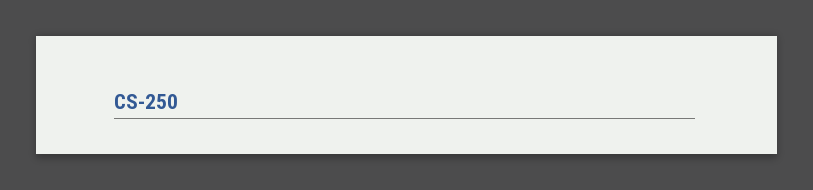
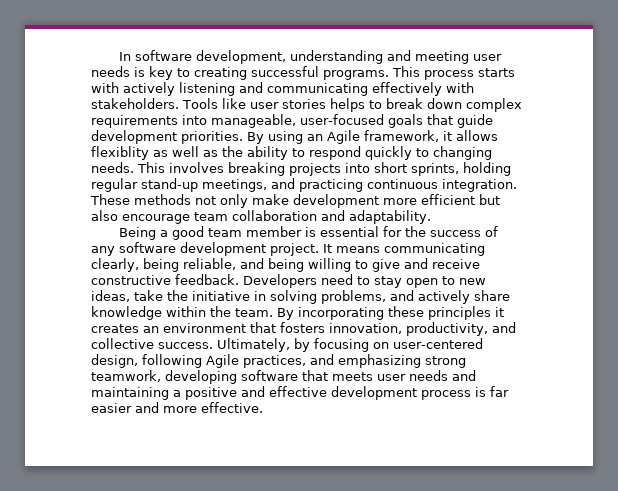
[114,94,178,109] CS-250 -> [118,50,502,64] [91,66,515,80] [91,82,474,96] [91,98,522,112] [91,114,493,128] [91,130,498,144] [91,146,492,160] [91,162,511,176] [91,178,517,192] [90,194,500,208] [91,210,431,224] [118,226,498,240] [91,242,485,256] [91,258,480,272] [91,274,486,288] [91,290,510,304] [91,306,504,320] [91,322,516,336] [91,338,483,352] [91,354,466,368] [91,370,476,384] [91,386,509,400] [91,402,263,413] In software development, understanding and meeting user needs is key to creating successful programs. This process starts with actively listening and communicating effectively with stakeholders. Tools like user stories helps to break down complex requirements into manageable, user-focused goals that guide development priorities. By using an Agile framework, it allows flexiblity as well as the ability to respond quickly to changing needs. This involves breaking projects into short sprints, holding regular stand-up meetings, and practicing continuous integration. These methods not only make development more efficient but also encourage team collaboration and adaptability. // Being a good team member is essential for the success of any software development project. It means communicating clearly, being reliable, and being willing to give and receive constructive feedback. Developers need to stay open to new ideas, take the initiative in solving problems, and actively share knowledge within the team. By incorporating these principles it creates an environment that fosters innovation, productivity, and collective success. Ultimately, by focusing on user-centered design, following Agile practices, and emphasizing strong teamwork, developing software that meets user needs and maintaining a positive and effective development process is far easier and more effective.

